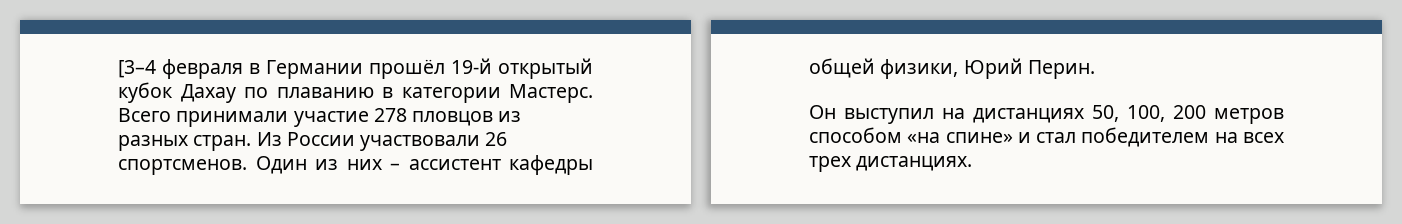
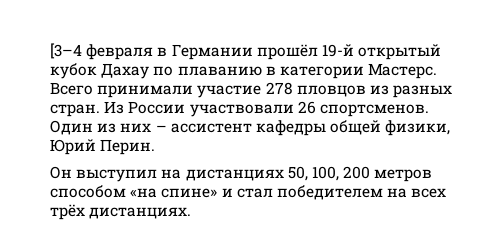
[809,156,851,172] трех -> [50,204,85,220] трёх

